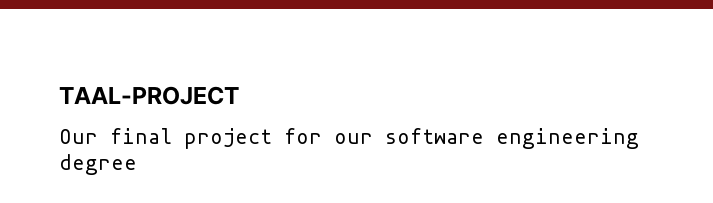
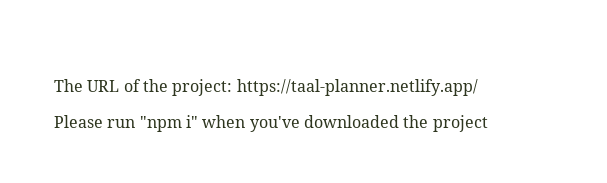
[59,86,239,105] [59,128,639,149] [59,154,137,175] TAAL-PROJECT // Our final project for our software engineering degree -> [54,79,478,96] [54,115,488,132] The URL of the project: https://taal-planner.netlify.app/ // Please run "npm i" when you've downloaded the project

